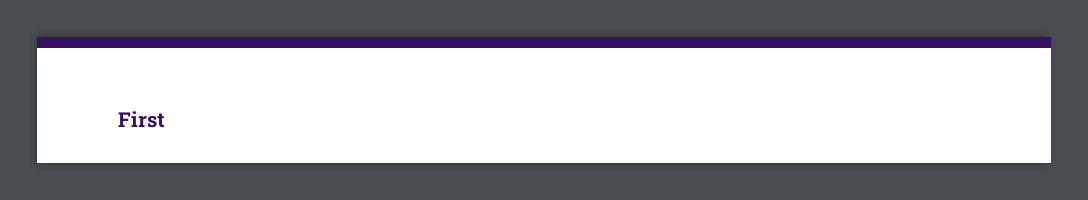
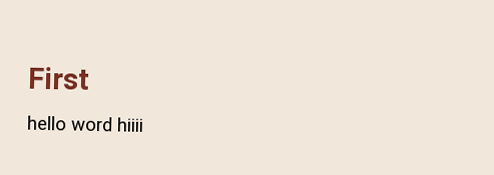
(165, 119) none -> [27,115,144,132] // hello word hiiii

